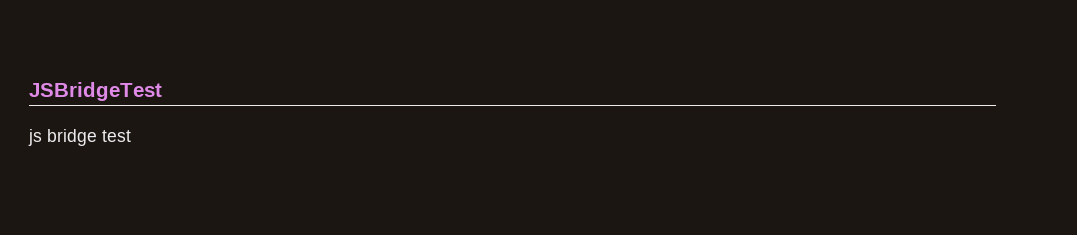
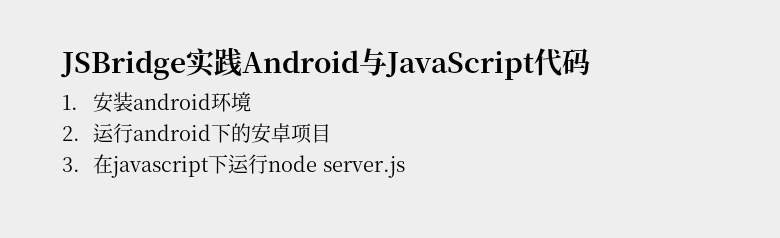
[29,82,162,101] [28,129,131,146] JSBridgeTest // js bridge test -> [60,47,590,80] [62,92,252,113] [62,123,332,144] [62,154,405,178] JSBridge实践Android与JavaScript代码 // 1.安装android环境 // 2.运行android下的安卓项目 // 3.在javascript下运行node server.js

